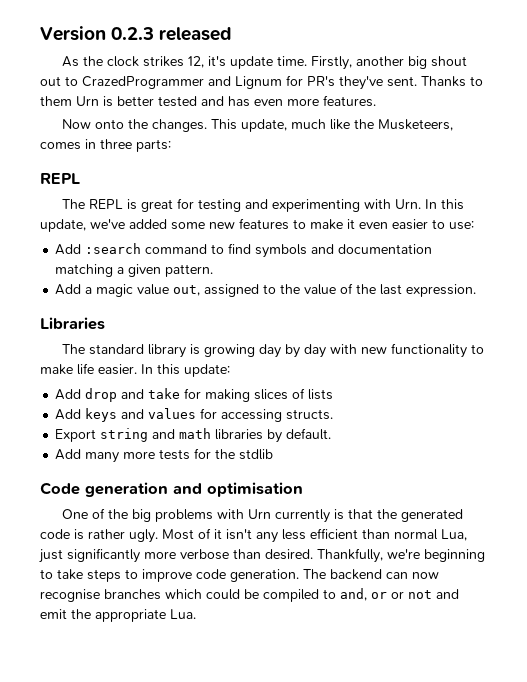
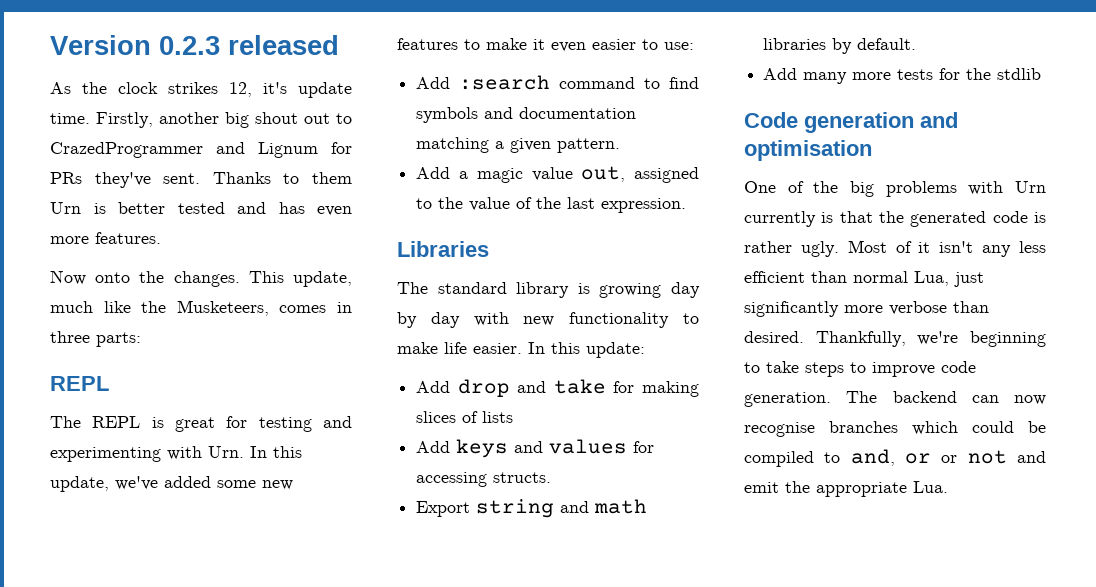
[307,76,335,87] PR's -> [50,172,82,184] PRs

